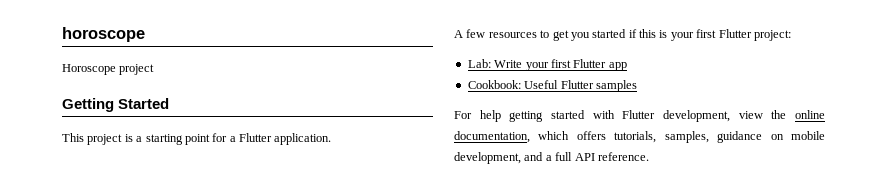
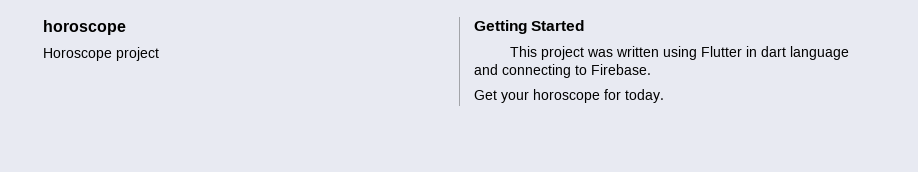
[124,133,332,145] [454,29,791,41] [467,59,627,71] [467,80,637,92] [454,110,825,122] [454,131,825,143] [454,152,649,164] is a starting point for a Flutter application. // A few resources to get you started if this is your first Flutter project: // Lab: Write your first Flutter app // Cookbook: Useful Flutter samples // For help getting started with Flutter development, view the online documentation, which offers tutorials, samples, guidance on mobile development, and a full API reference. -> [587,46,850,60] [474,64,651,78] [474,89,664,103] was written using Flutter in dart language and connecting to Firebase. // Get your horoscope for today.

